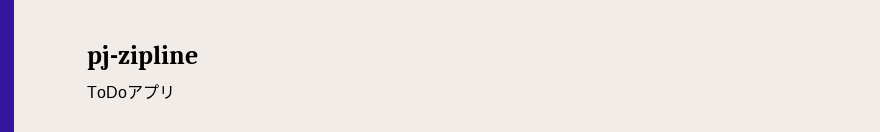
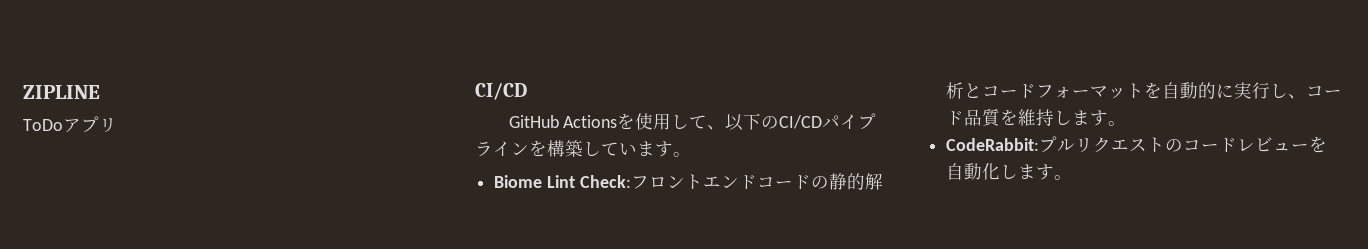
[87,45,198,70] pj-zipline -> [23,85,100,99] ZIPLINE
(175, 92) none -> [475,83,527,100] [508,113,877,131] [475,140,691,157] [494,173,883,190] [946,82,1343,99] [946,109,1127,127] [946,136,1328,153] [946,163,1073,180] // CI/CD // GitHub Actionsを使用して、以下のCI/CDパイプラインを構築しています。 // Biome Lint Check:フロントエンドコードの静的解析とコードフォーマットを自動的に実行し、コード品質を維持します。 // CodeRabbit:プルリクエストのコードレビューを自動化します。

